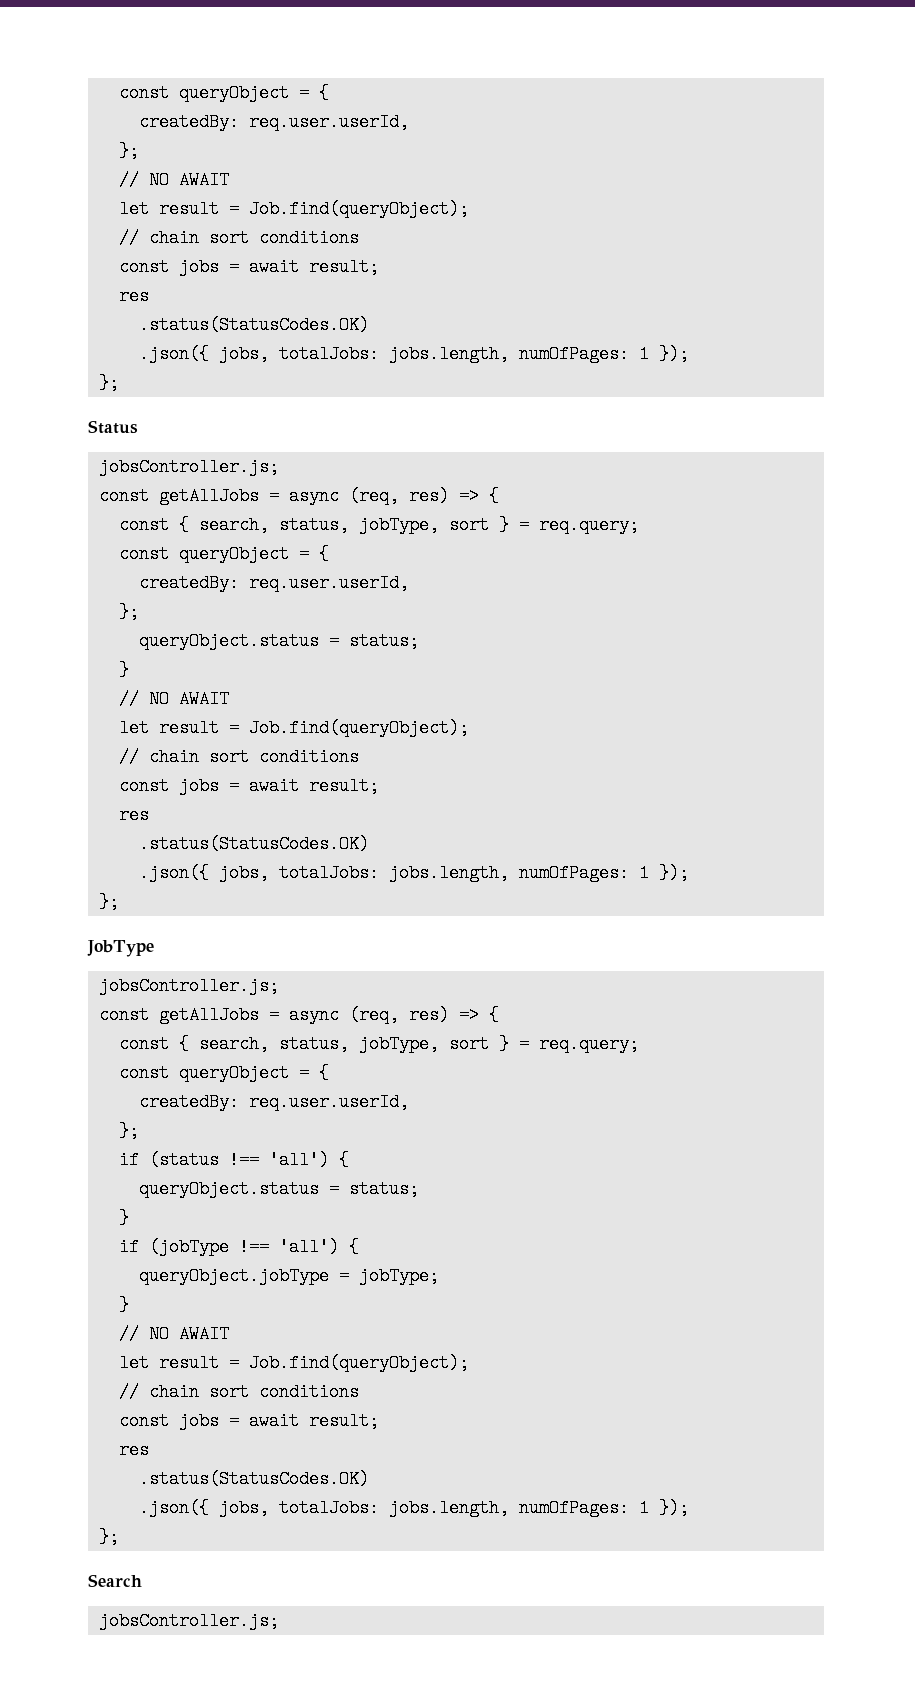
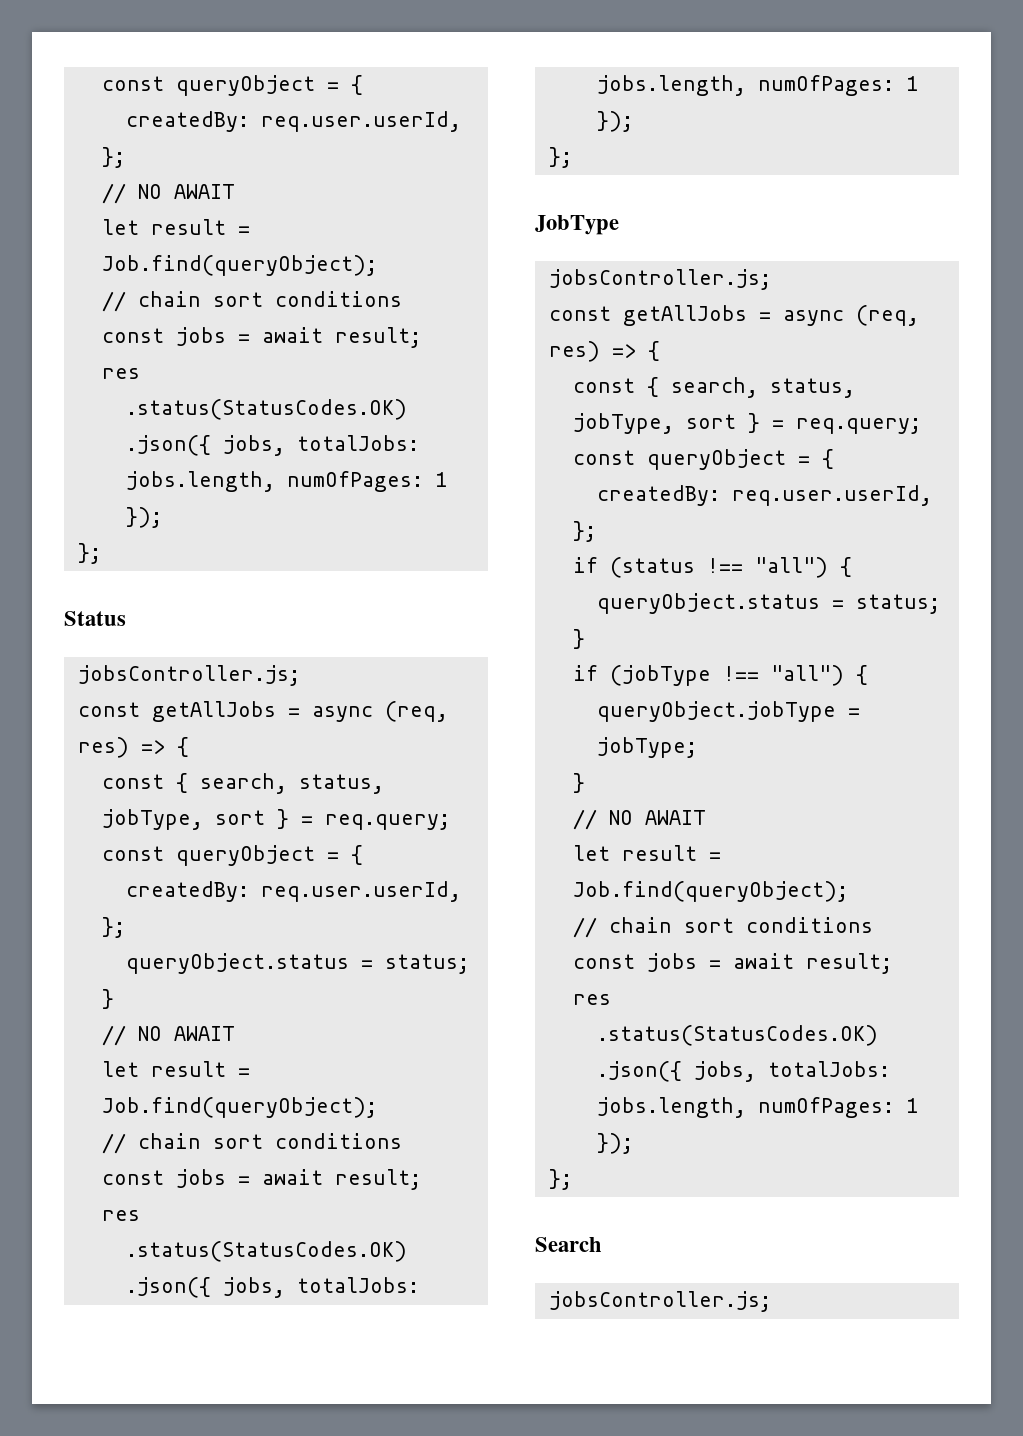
[268,1151,329,1169] 'all') -> [754,557,828,578] "all")
[278,1238,339,1256] 'all') -> [770,665,844,686] "all")

